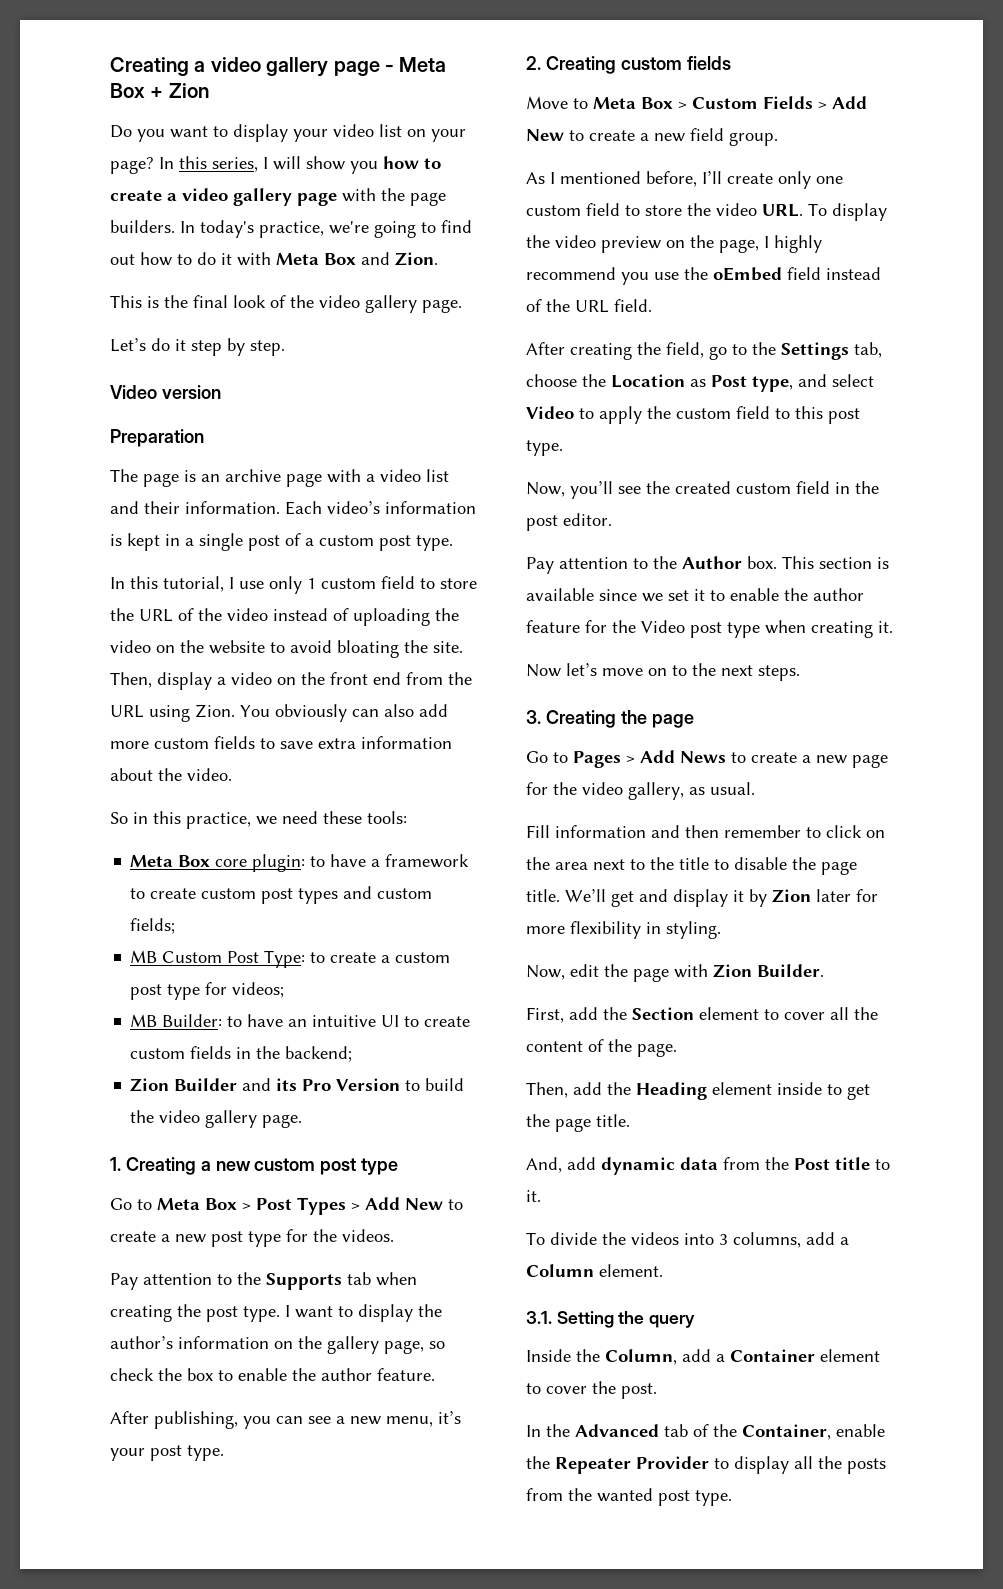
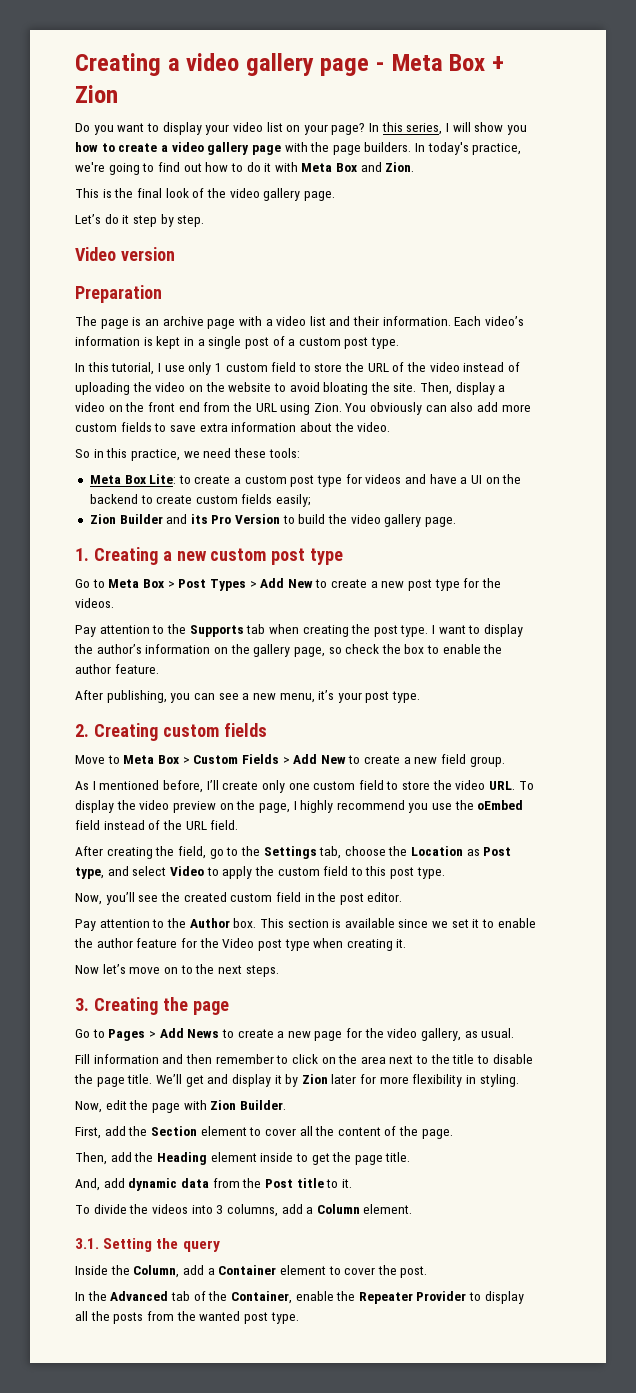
[215,854,470,872] [130,886,433,904] [130,918,176,934] [130,950,306,968] core plugin: to have a framework to create custom post types and custom fields; // MB Custom Post Type: -> [149,474,177,484] Lite:
[232,982,285,998] [130,1014,400,1027] videos; // MB Builder: to have an intuitive UI -> [365,474,522,484] [89,494,138,504] videos and have a UI on the backend
[236,1046,353,1062] in the backend; -> [276,494,312,507] easily;

